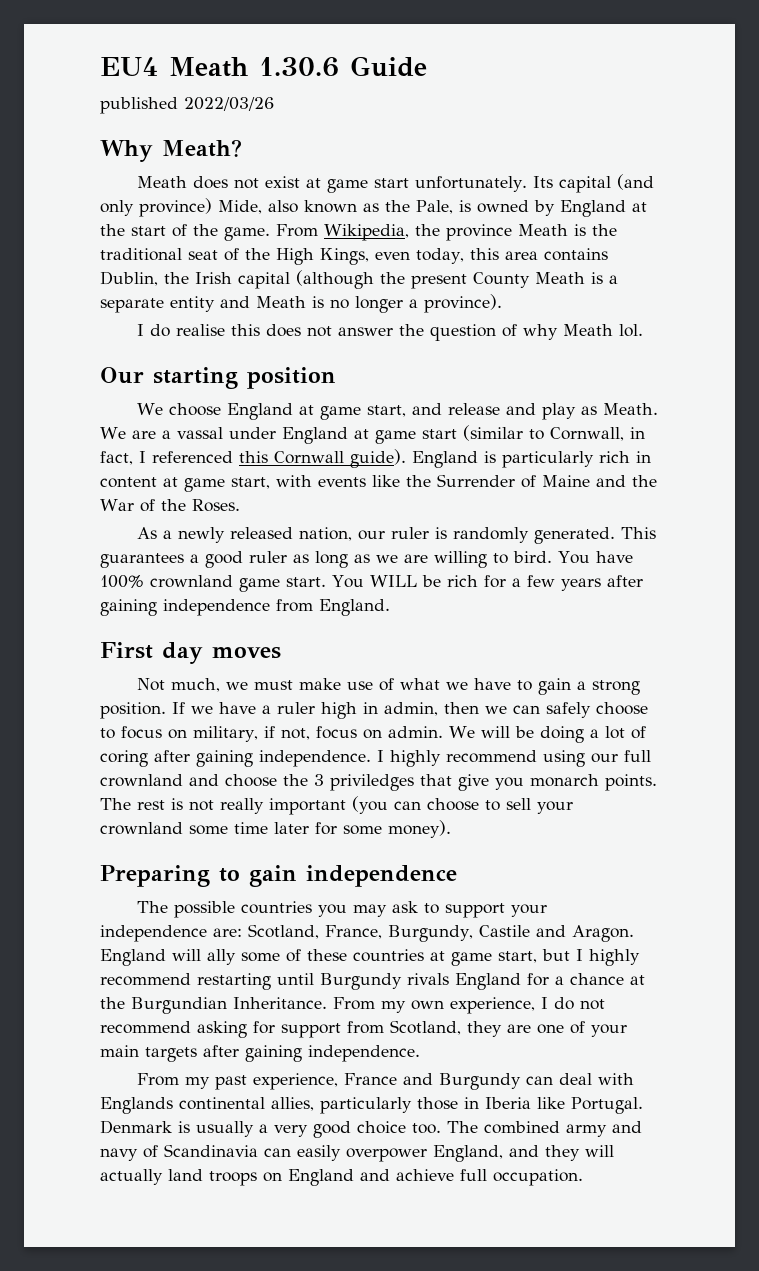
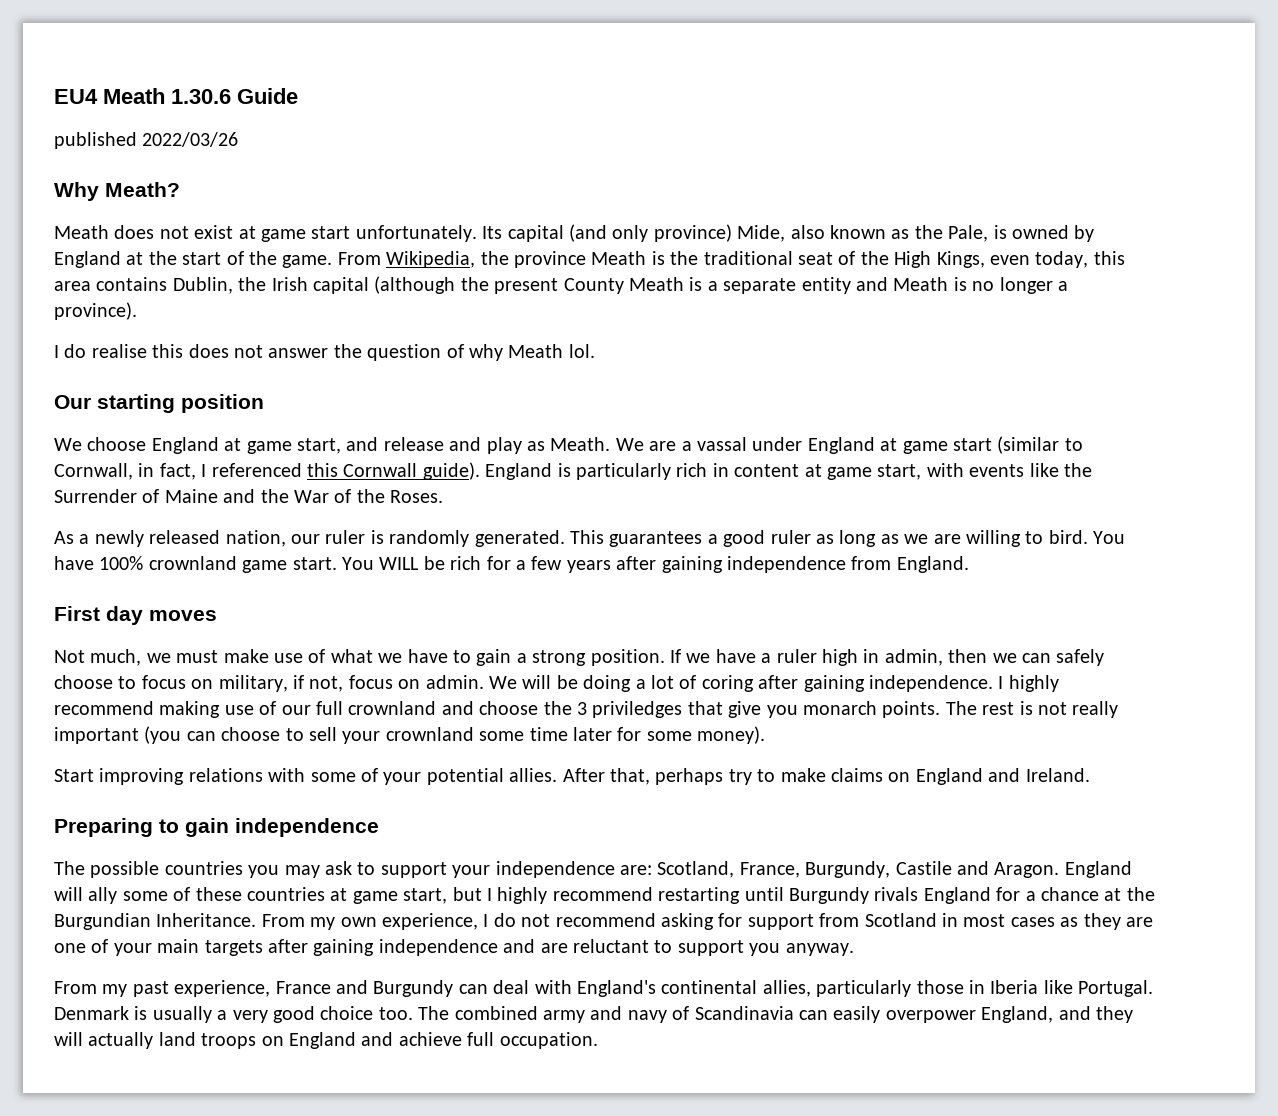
[543,750,585,767] using -> [159,701,277,718] making use of
(451, 829) none -> [54,768,1090,785] // Start improving relations with some of your potential allies. After that, perhaps try to make claims on England and Ireland.
[390,1020,461,1035] Scotland, -> [864,913,1079,927] Scotland in most cases as
[308,1045,420,1062] independence. -> [378,939,854,956] independence and are reluctant to support you anyway.
[100,1097,173,1114] Englands -> [576,980,656,997] England's

